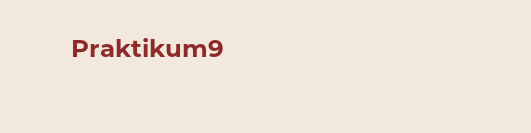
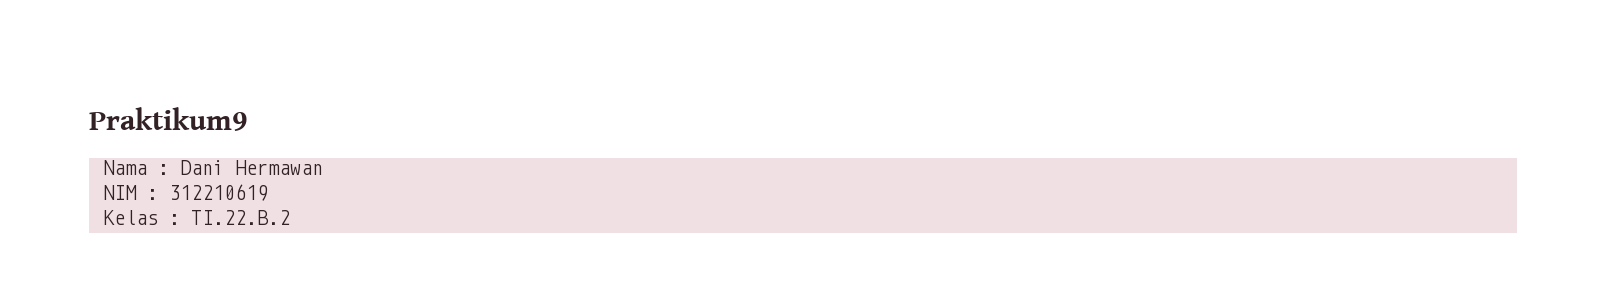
(224, 47) none -> [103,160,324,175] [103,184,269,201] [103,210,291,225] // Nama : Dani Hermawan // NIM : 312210619 // Kelas : TI.22.B.2

